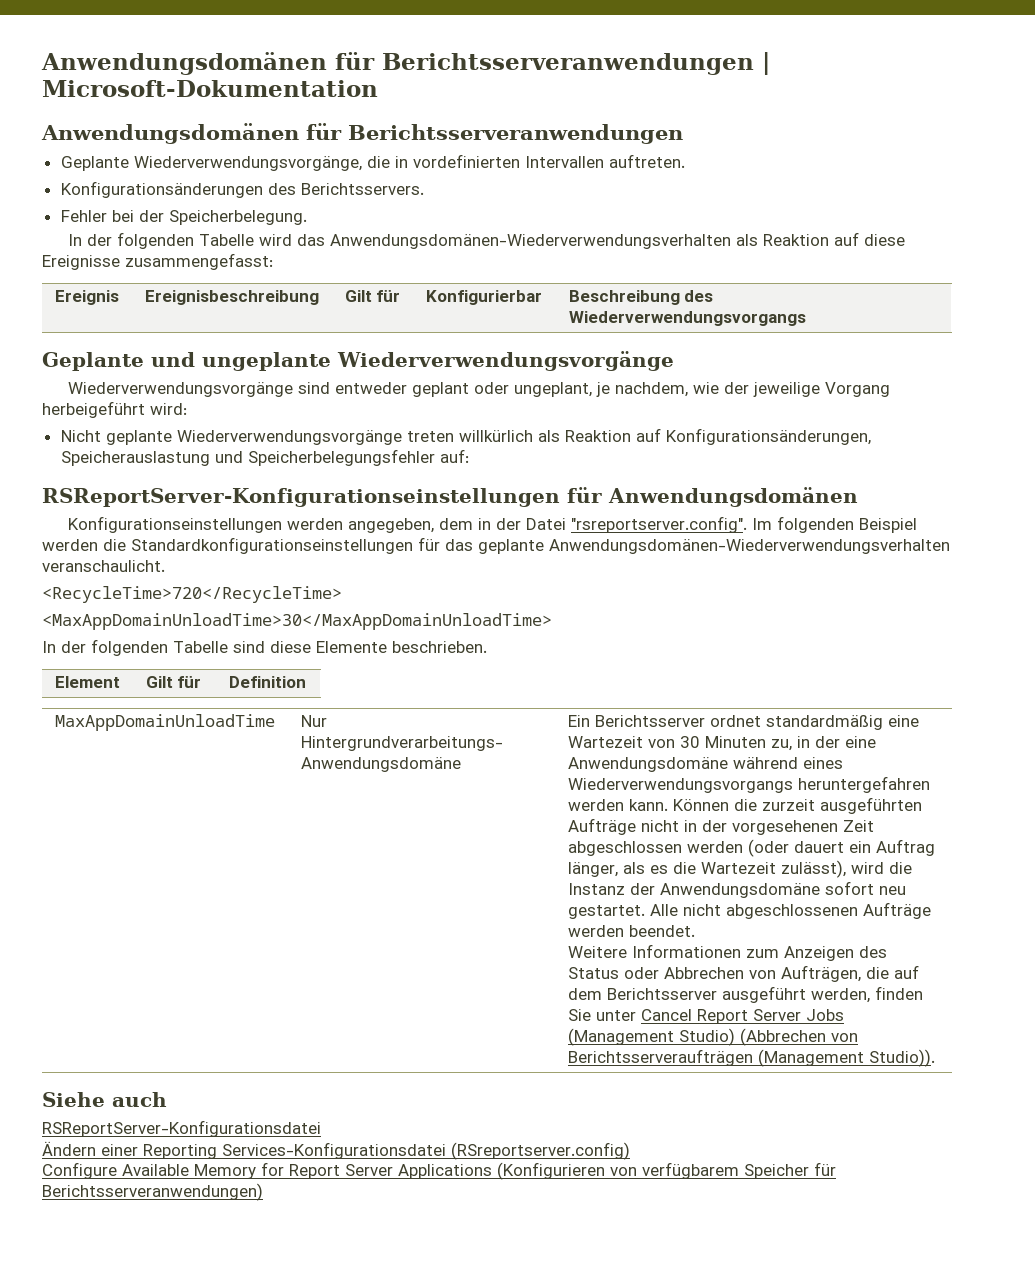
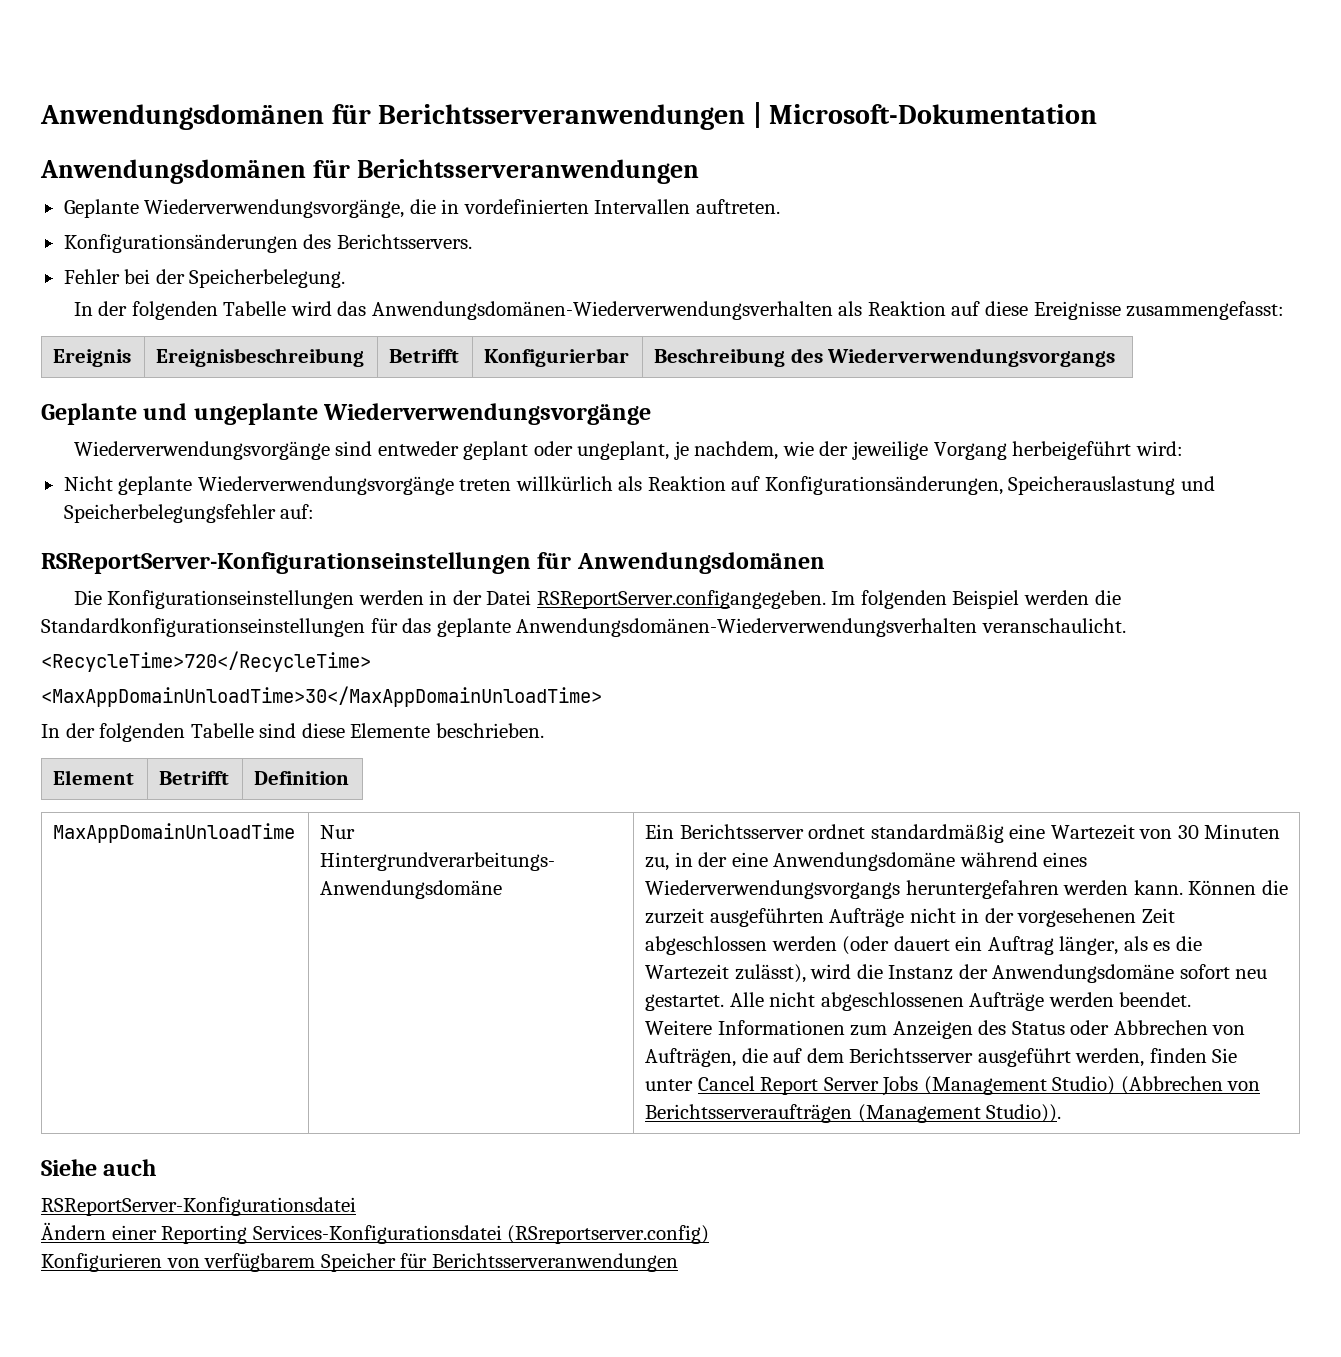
[344,290,401,302] Gilt für -> [389,349,460,363] Betrifft
(858, 497) none -> [73,590,102,605] Die
[347,518,473,533] angegeben, dem -> (424, 597) none
[570,516,747,533] "rsreportserver.config". -> [536,590,826,609] RSReportServer.configangegeben.
[145,676,202,688] Gilt für -> [159,771,230,785] Betrifft
[42,1162,605,1180] Configure Available Memory for Report Server Applications (Konfigurieren -> [41,1253,162,1272] Konfigurieren
[42,1183,263,1201] Berichtsserveranwendungen) -> [431,1253,678,1272] Berichtsserveranwendungen

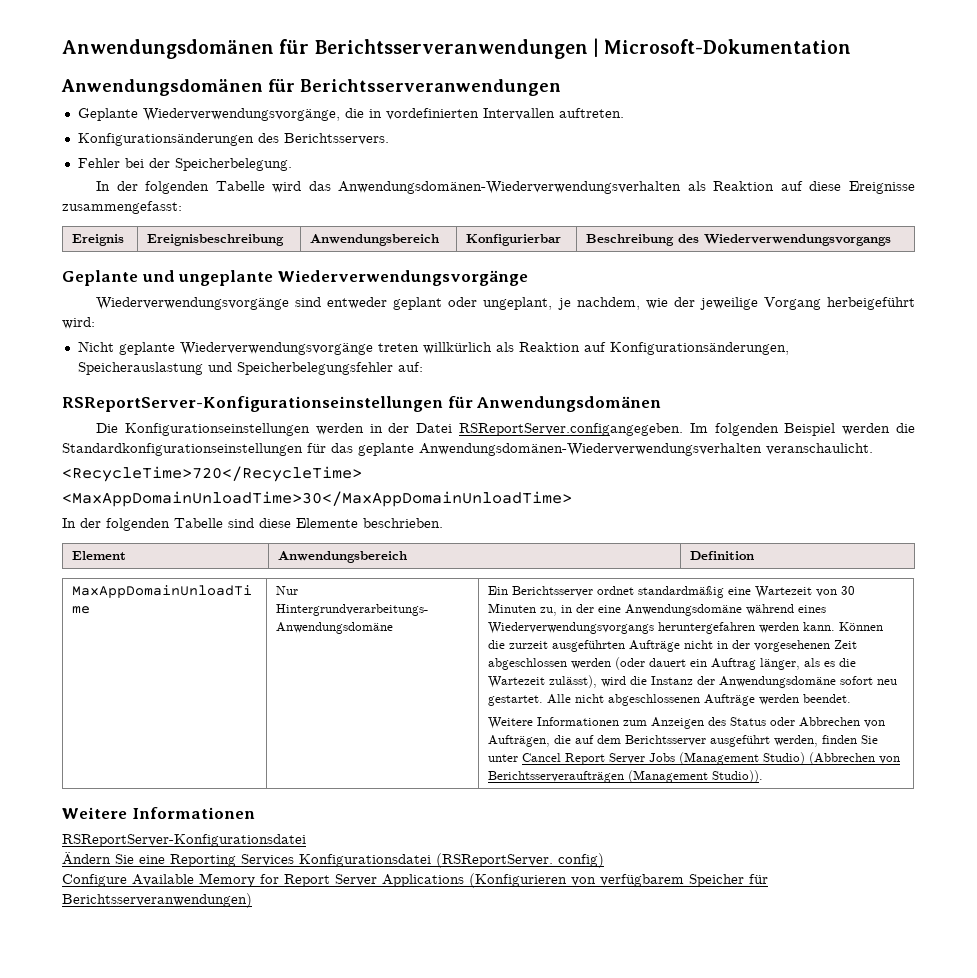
[389,349,460,363] Betrifft -> [310,234,440,246] Anwendungsbereich
[159,771,230,785] Betrifft -> [278,551,408,563] Anwendungsbereich
[41,1159,157,1176] Siehe auch -> [62,807,255,819] Weitere Informationen
[111,1225,710,1244] [41,1253,162,1272] einer Reporting Services-Konfigurationsdatei (RSreportserver.config) // Konfigurieren -> [115,853,604,868] [62,873,567,888] Sie eine Reporting Services Konfigurationsdatei (RSReportServer. config) // Configure Available Memory for Report Server Applications (Konfigurieren
[431,1253,678,1272] Berichtsserveranwendungen -> [62,893,252,908] Berichtsserveranwendungen)

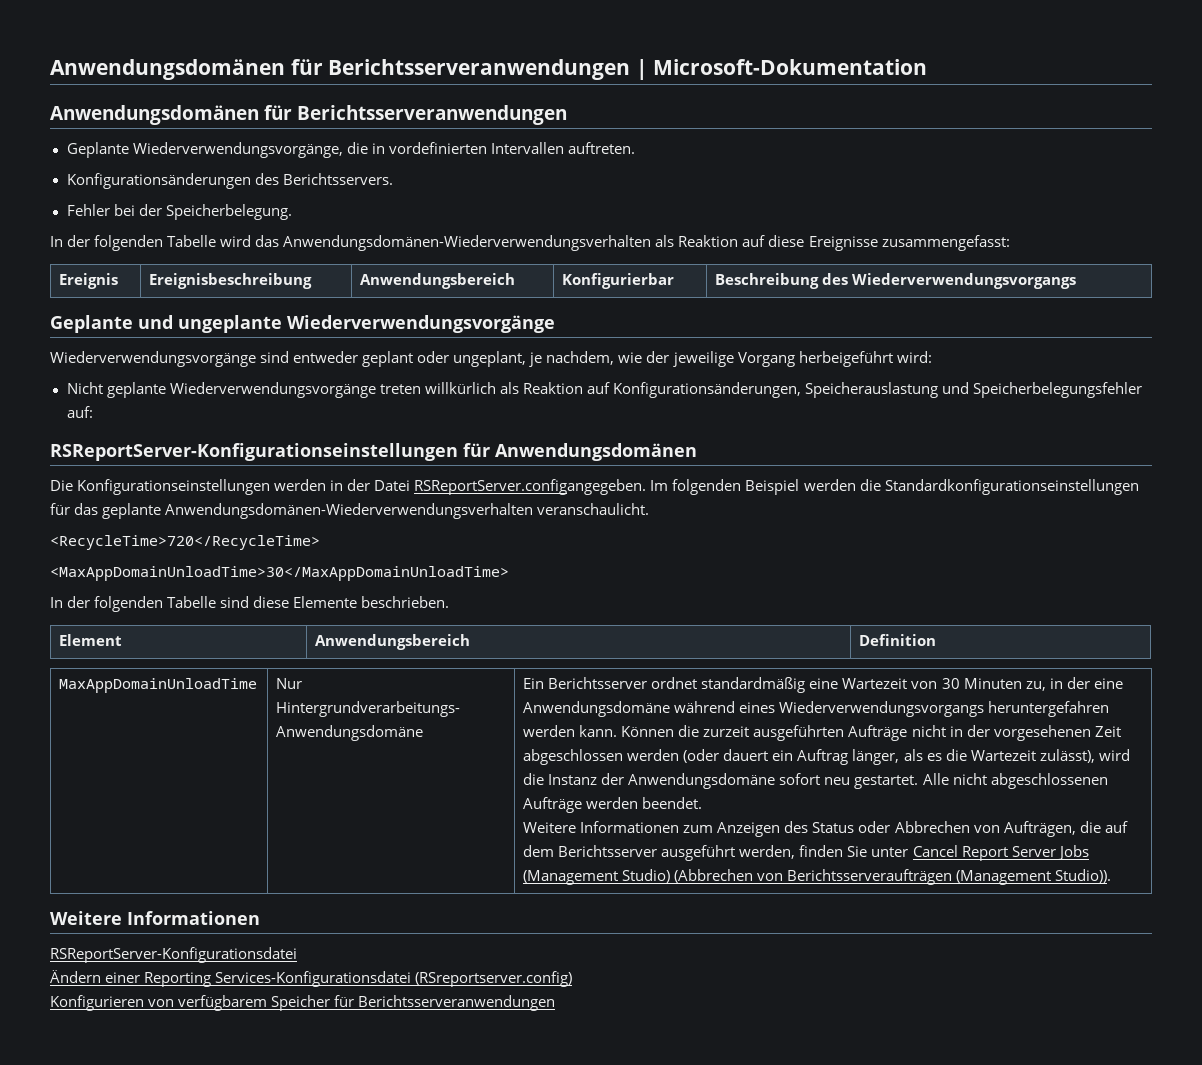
[115,853,604,868] [62,873,567,888] Sie eine Reporting Services Konfigurationsdatei (RSReportServer. config) // Configure Available Memory for Report Server Applications (Konfigurieren -> [105,971,573,987] [50,995,144,1011] einer Reporting Services-Konfigurationsdatei (RSreportserver.config) // Konfigurieren
[62,893,252,908] Berichtsserveranwendungen) -> [358,995,556,1011] Berichtsserveranwendungen

